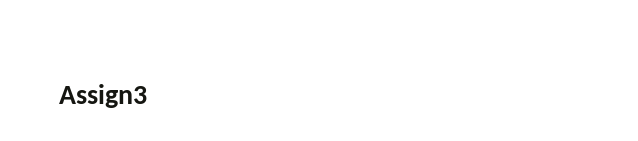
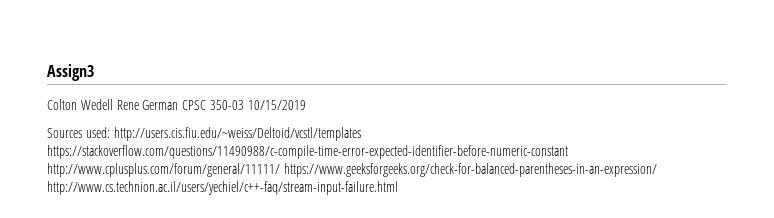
(147, 96) none -> [47,99,306,110] [47,127,361,141] [47,145,568,159] [47,163,657,177] [47,181,398,195] // Colton Wedell Rene German CPSC 350-03 10/15/2019 // Sources used: http://users.cis.fiu.edu/~weiss/Deltoid/vcstl/templates https://stackoverflow.com/questions/11490988/c-compile-time-error-expected-identifier-before-numeric-constant http://www.cplusplus.com/forum/general/11111/ https://www.geeksforgeeks.org/check-for-balanced-parentheses-in-an-expression/ http://www.cs.technion.ac.il/users/yechiel/c++-faq/stream-input-failure.html

